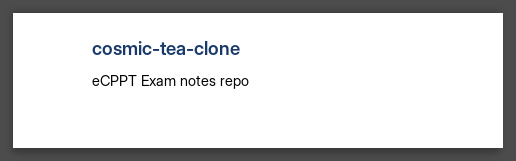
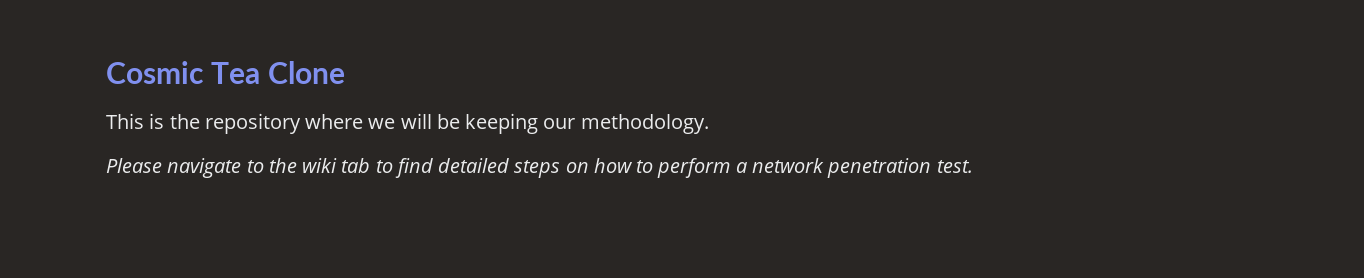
[92,41,240,55] [92,75,249,89] cosmic-tea-clone // eCPPT Exam notes repo -> [106,61,346,84] [106,113,709,134] [106,158,973,178] Cosmic Tea Clone // This is the repository where we will be keeping our methodology. // Please navigate to the wiki tab to find detailed steps on how to perform a network penetration test.

